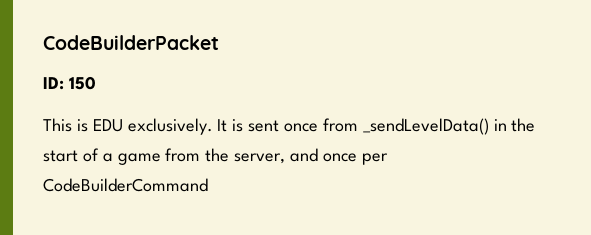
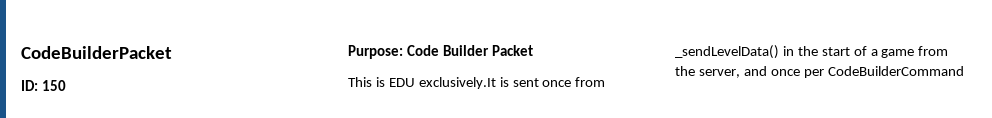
(96, 83) none -> [348,45,533,59] // Purpose: Code Builder Packet
[127,118,228,135] exclusively. It -> [418,77,496,89] exclusively.It

